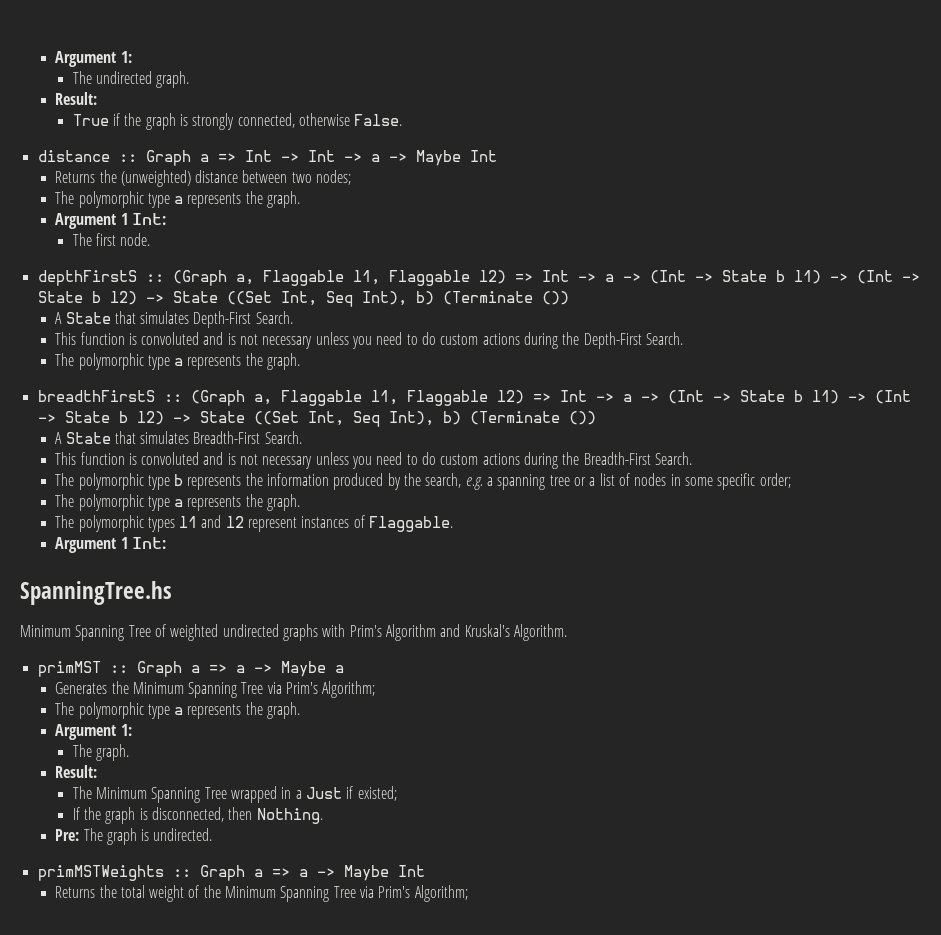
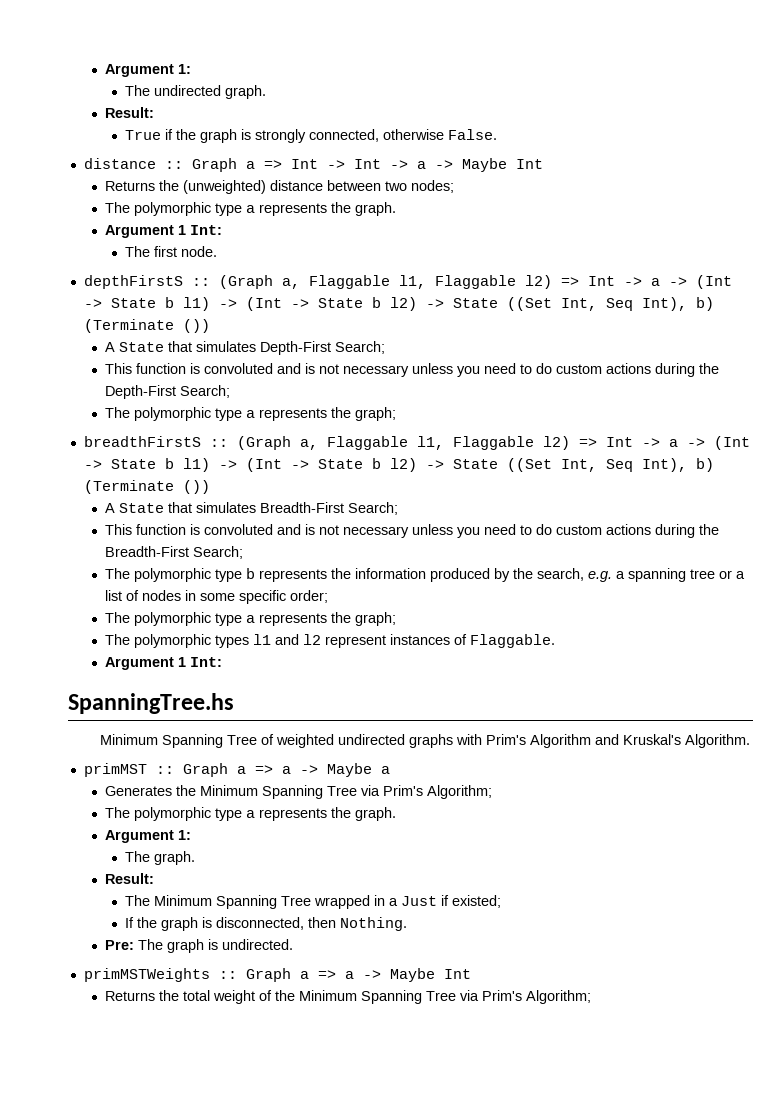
[255,311,293,324] Search. -> [334,341,385,354] Search;
[645,332,683,345] [55,353,301,370] Search. // The polymorphic type a represents the graph. -> [179,385,230,398] [104,407,396,421] Search; // The polymorphic type a represents the graph;
[264,431,302,444] Search. -> [347,502,398,515] Search;
[654,452,692,465] Search. -> [192,546,243,559] Search;
[267,494,301,511] graph. -> [354,612,396,626] graph;

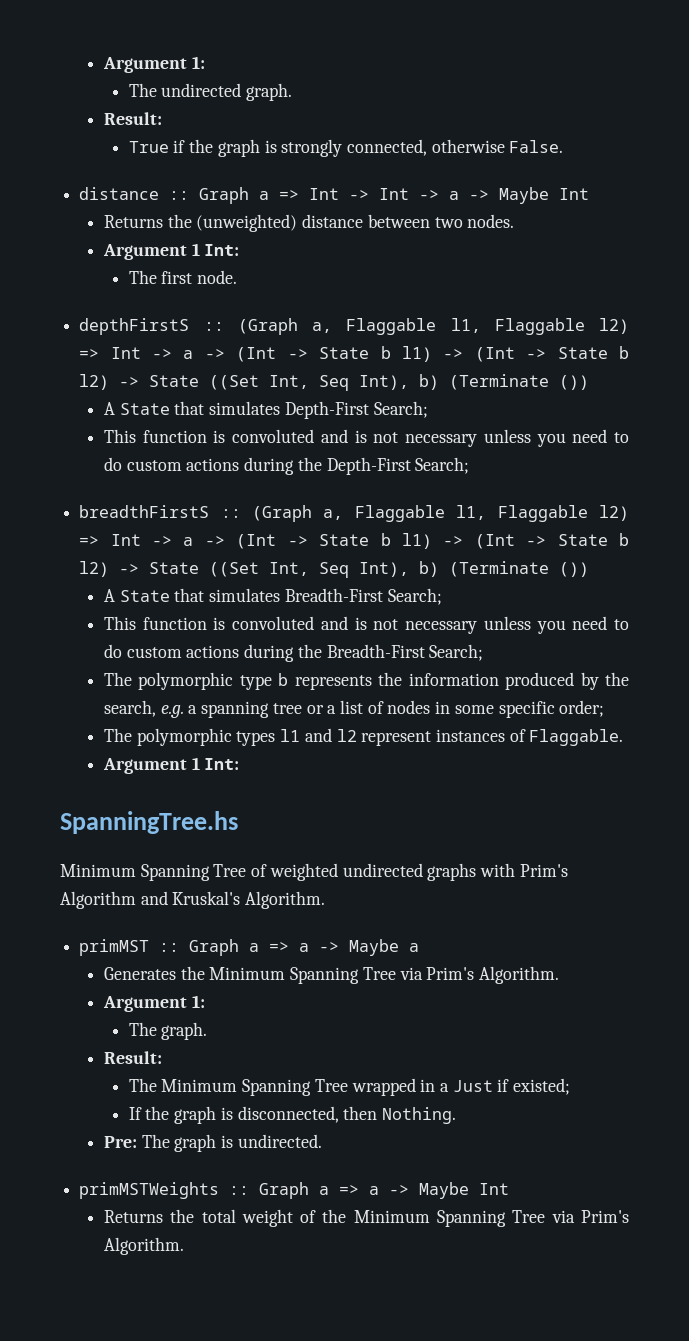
[410,180,454,193] [104,202,396,216] nodes; // The polymorphic type a represents the graph. -> [467,214,515,228] nodes.
[104,407,396,421] // The polymorphic type a represents the graph; -> (470, 465) none
[104,612,396,626] // The polymorphic type a represents the graph; -> (605, 708) none
[426,785,492,799] [104,807,396,821] Algorithm; // The polymorphic type a represents the graph. -> [479,966,560,984] Algorithm.
[525,990,591,1004] Algorithm; -> [103,1237,184,1255] Algorithm.

